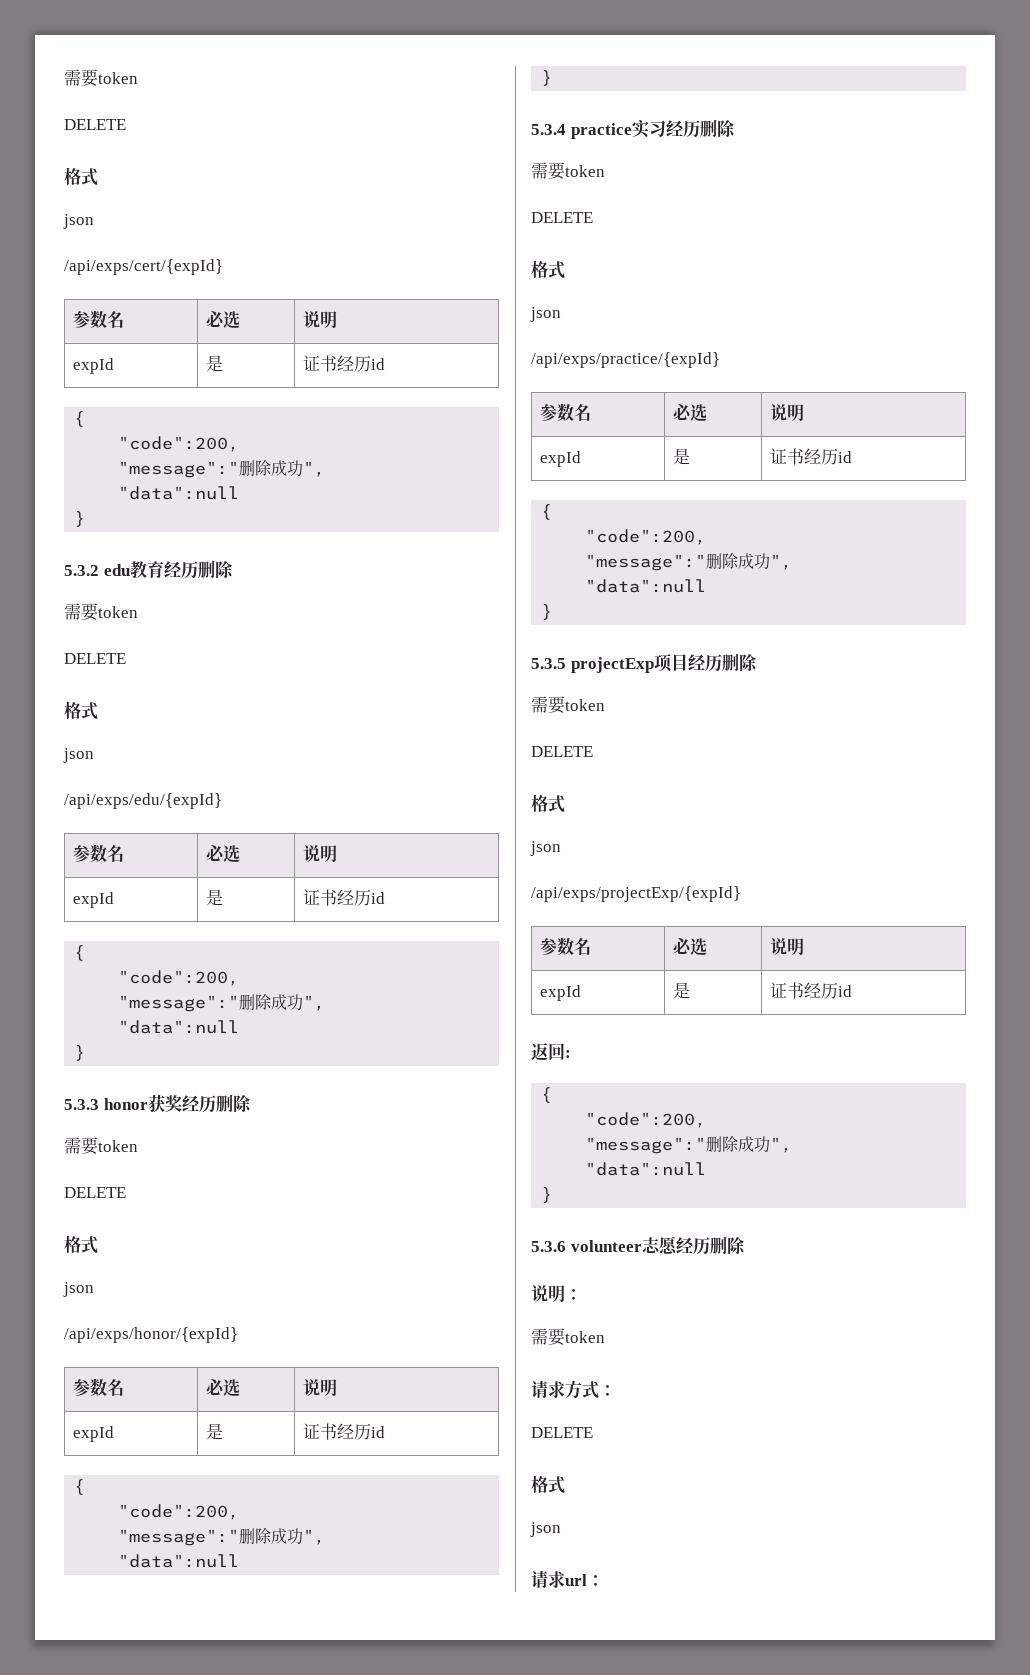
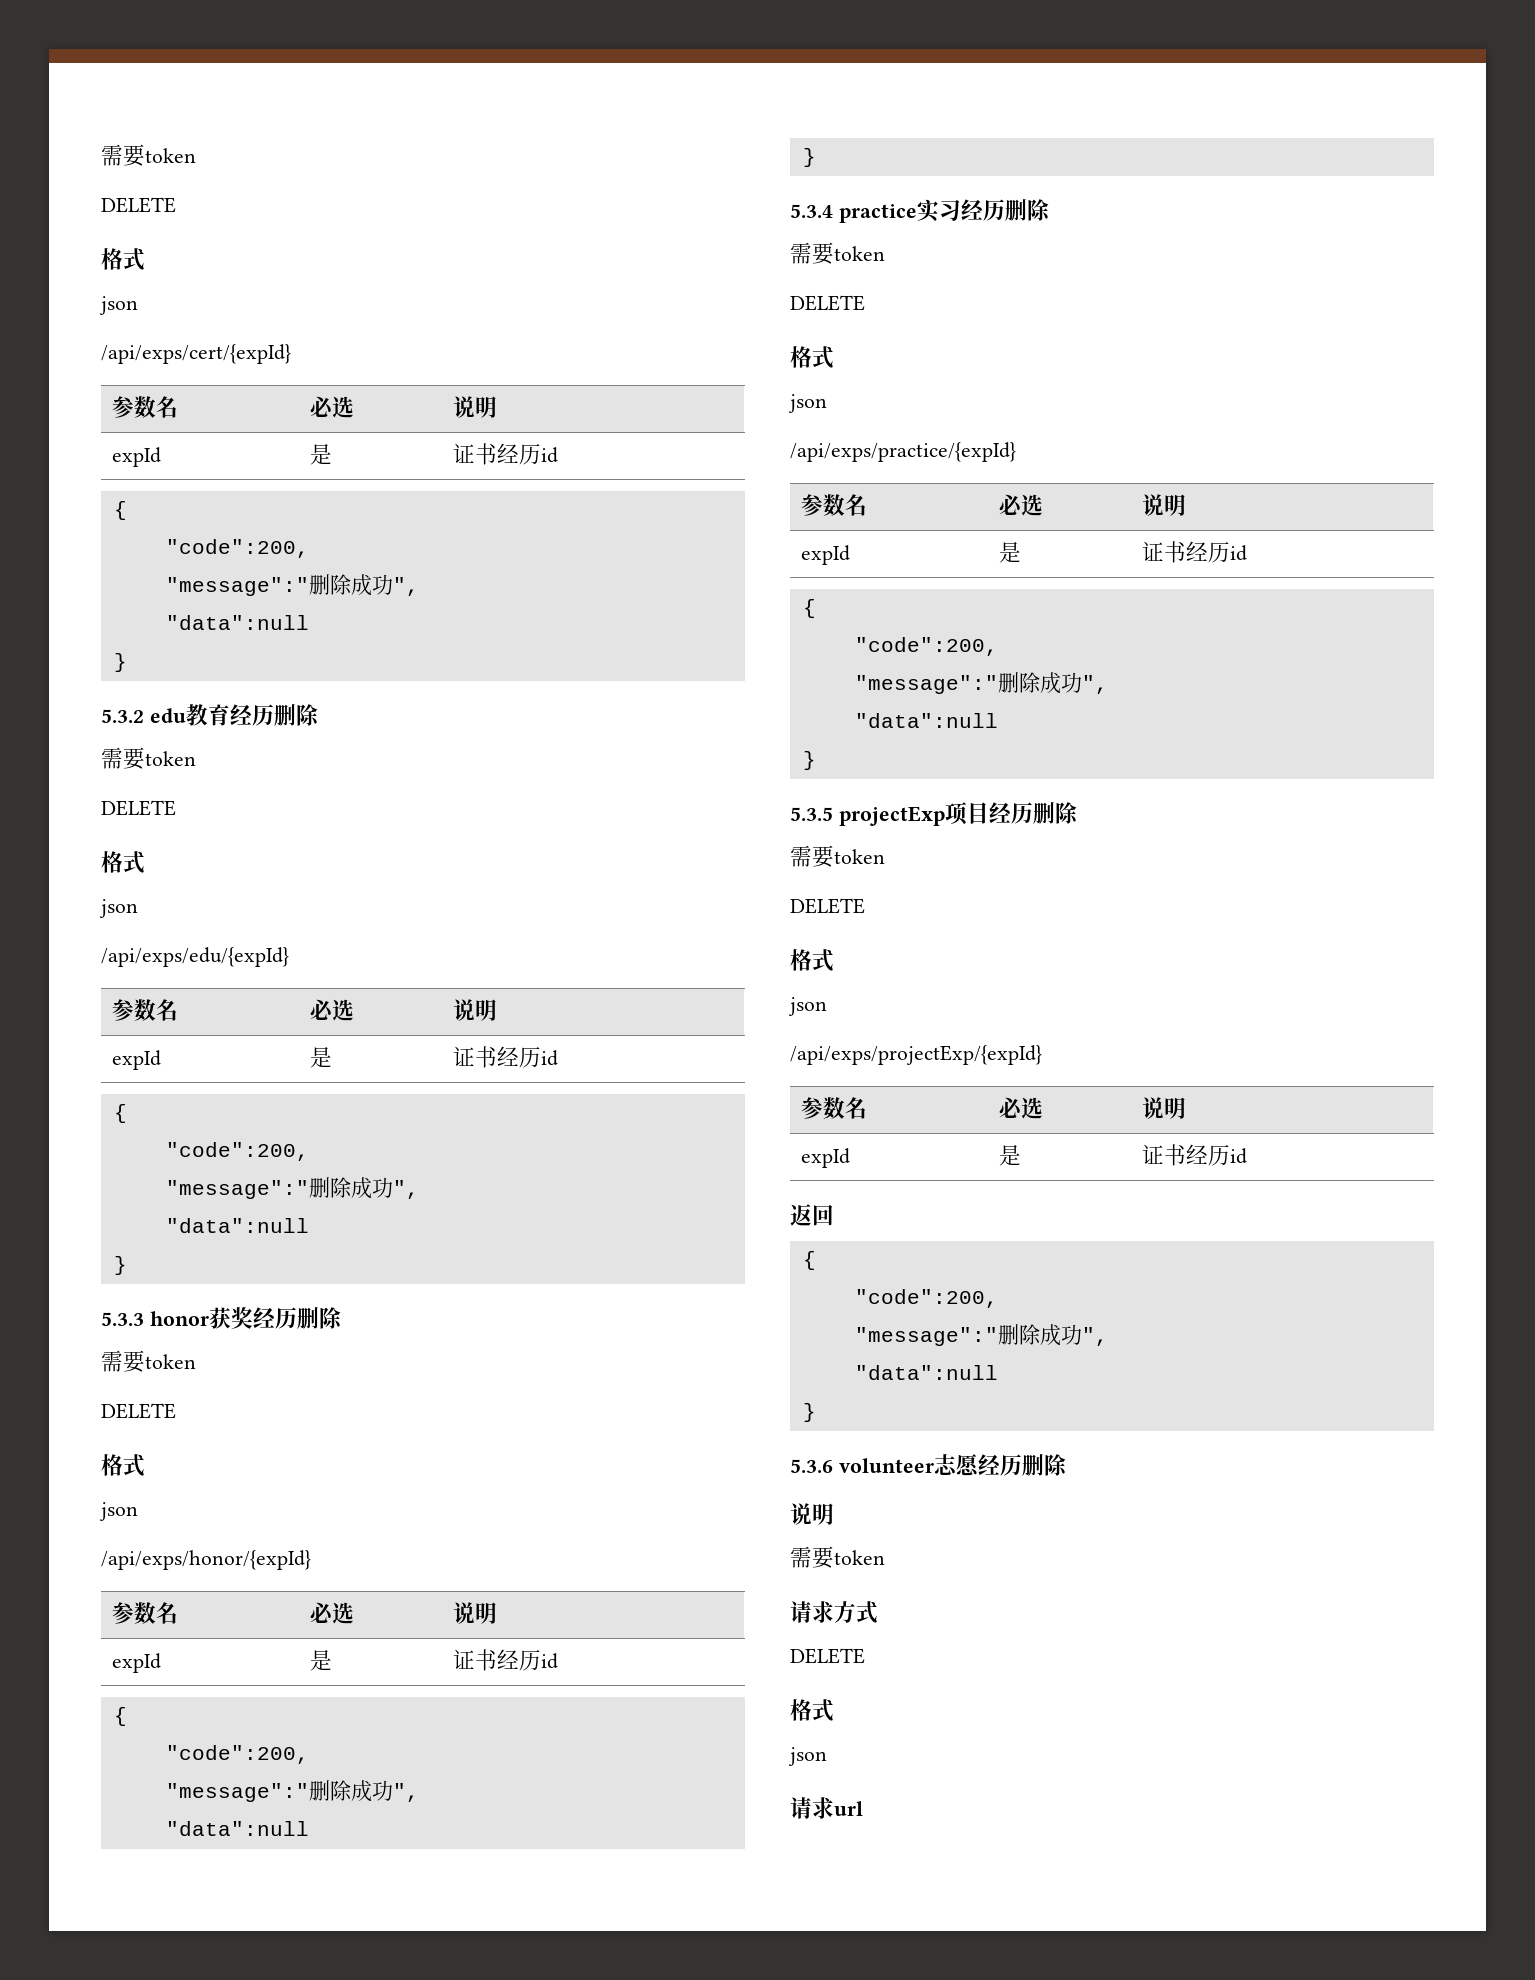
[565,1050,571,1058] : -> (834, 1215) none
[565,1289,582,1300] ： -> (834, 1514) none
[599,1385,616,1396] ： -> (878, 1612) none
[587,1575,604,1586] ： -> (863, 1808) none

